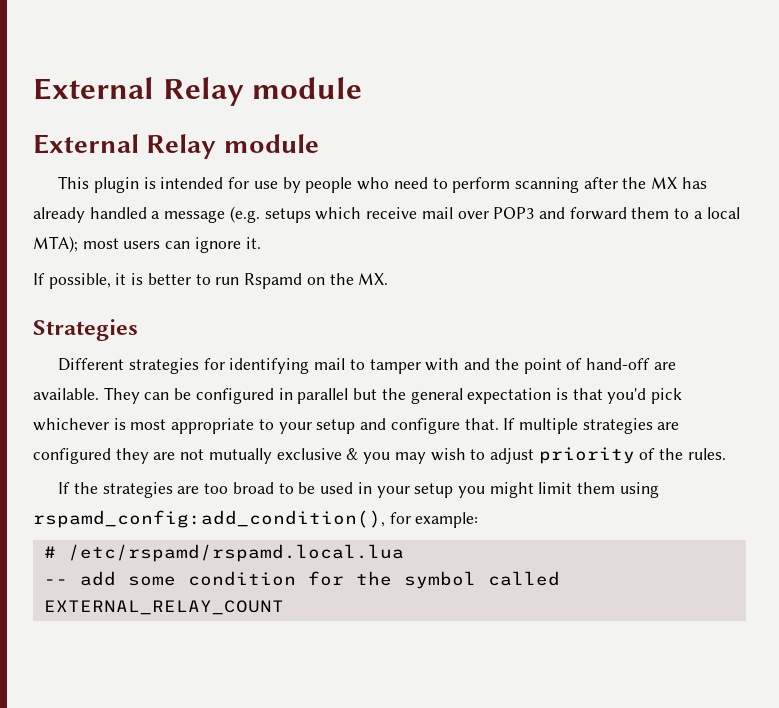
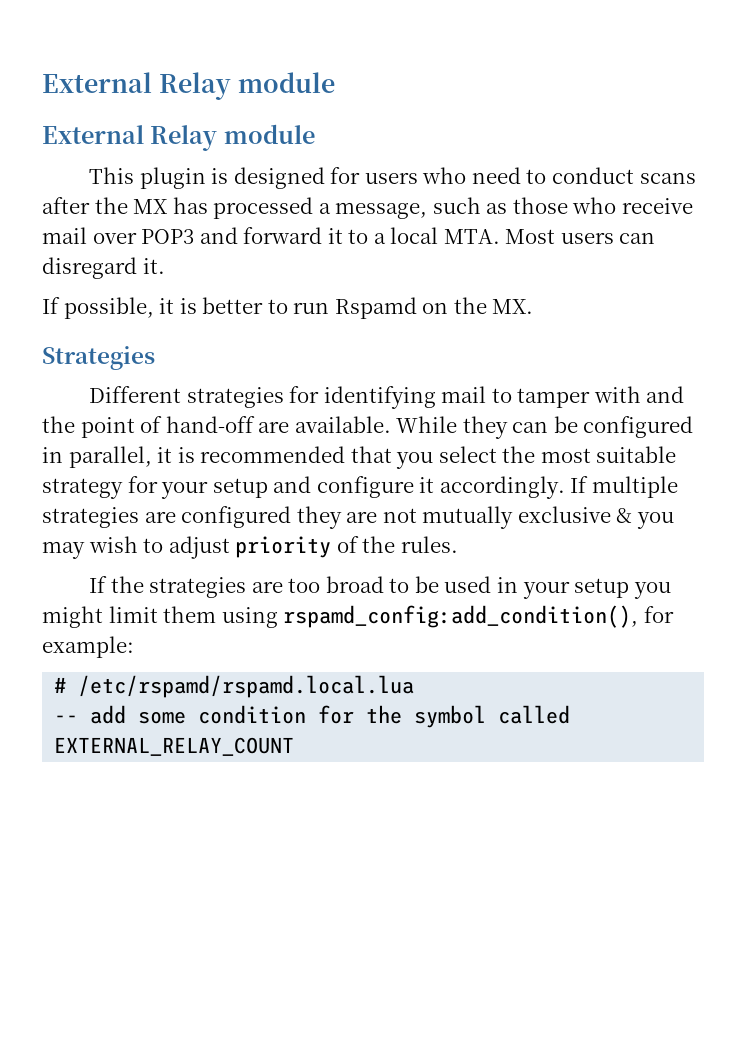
[160,177,353,193] intended for use by people -> [233,167,418,189] designed for users
[452,177,579,193] perform scanning -> [551,167,696,184] conduct scans
[33,206,362,223] already handled a message (e.g. setups which -> [213,197,617,219] processed a message, such as those who
[631,207,670,219] them -> [327,228,343,244] it
[33,236,119,253] MTA); most -> [443,229,556,244] MTA. Most
[194,237,241,253] ignore -> [42,257,137,279] disregard
[103,387,140,404] They -> [396,416,508,439] While they
[297,388,683,404] [33,418,274,434] parallel but the general expectation is that you'd pick whichever is most appropriate to -> [68,446,677,469] [42,476,158,499] parallel, it is recommended that you select the most suitable strategy for
[464,418,499,430] that. -> [419,476,565,499] it accordingly.

